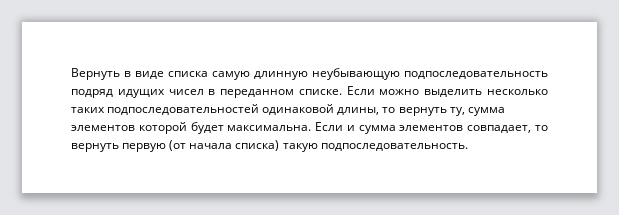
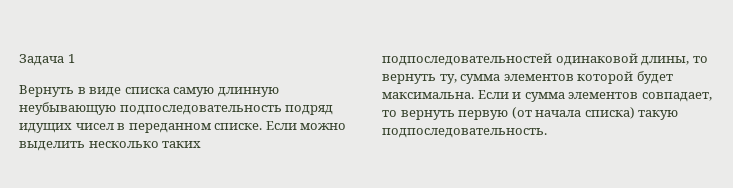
(71, 74) none -> [19,54,75,66] Задача 1 //

